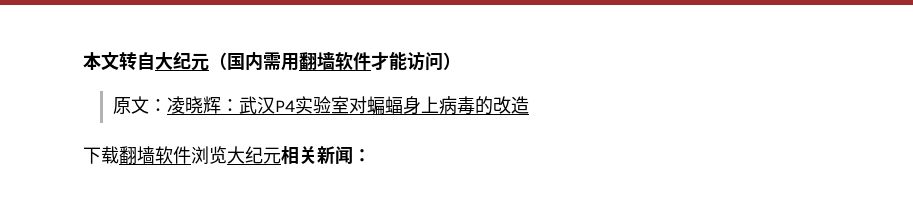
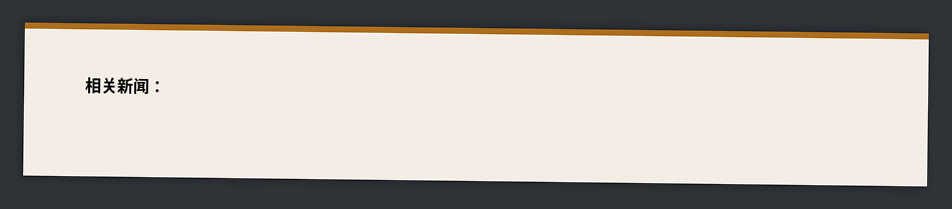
[83,51,461,71] [112,96,529,115] [83,146,281,164] 本文转自大纪元（国内需用翻墙软件才能访问） // 原文：凌晓辉：武汉P4实验室对蝙蝠身上病毒的改造 // 下载翻墙软件浏览大纪元 -> (85, 85) none

